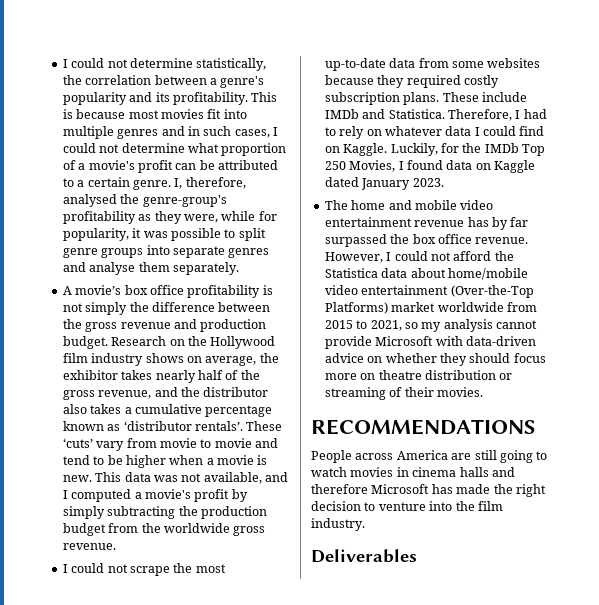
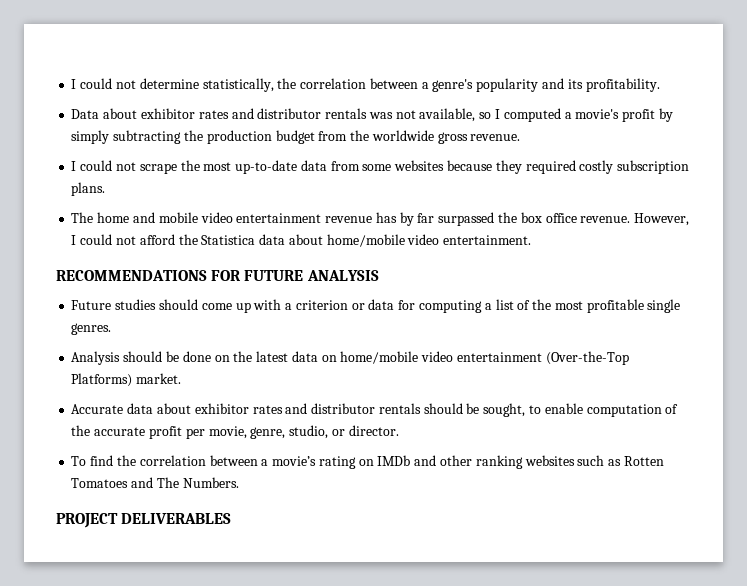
[251,92,278,102] [62,109,247,119] [62,126,278,139] [62,143,287,156] [62,160,278,173] [62,177,246,190] [62,194,227,207] [62,211,277,224] [62,228,266,241] [62,245,270,258] [62,262,239,275] [62,285,273,298] [62,302,271,315] [62,319,267,332] [62,336,276,349] [62,353,279,366] [62,370,260,383] [62,387,269,400] [62,404,273,417] [62,421,283,431] [62,438,278,451] [62,455,268,468] [62,472,151,482] This is because most movies fit into multiple genres and in such cases, I could not determine what proportion of a movie's profit can be attributed to a certain genre. I, therefore, analysed the genre-group's profitability as they were, while for popularity, it was possible to split genre groups into separate genres and analyse them separately. // A movie’s box office profitability is not simply the difference between the gross revenue and production budget. Research on the Hollywood film industry shows on average, the exhibitor takes nearly half of the gross revenue, and the distributor also takes a cumulative percentage known as ‘distributor rentals’. These ‘cuts’ vary from movie to movie and tend to be higher when a movie is new. This data -> [71,108,368,119] // Data about exhibitor rates and distributor rentals
[265,472,288,482] and -> [479,112,492,119] so
[442,92,527,102] [324,109,547,121] [324,126,545,139] [324,143,545,156] [324,160,535,173] [324,177,444,190] These include IMDb and Statistica. Therefore, I had to rely on whatever data I could find on Kaggle. Luckily, for the IMDb Top 250 Movies, I found data on Kaggle dated January 2023. -> (106, 189) none
[361,285,534,298] [324,302,537,314] [324,319,537,332] [324,336,536,349] [324,353,546,366] [324,370,513,380] [324,387,483,400] [311,419,536,435] [311,450,548,463] [311,467,515,477] [311,484,546,497] [311,501,503,511] [311,518,365,531] [311,549,417,563] entertainment (Over-the-Top Platforms) market worldwide from 2015 to 2021, so my analysis cannot provide Microsoft with data-driven advice on whether they should focus more on theatre distribution or streaming of their movies. // RECOMMENDATIONS // People across America are still going to watch movies in cinema halls and therefore Microsoft has made the right decision to venture into the film industry. // Deliverables -> [443,235,532,245] [56,270,379,281] [71,299,681,313] [71,323,112,335] [71,351,629,365] [71,373,182,387] [71,403,679,417] [71,425,399,439] [71,455,664,469] [71,477,239,488] [56,513,232,528] entertainment. // RECOMMENDATIONS FOR FUTURE ANALYSIS // Future studies should come up with a criterion or data for computing a list of the most profitable single genres. // Analysis should be done on the latest data on home/mobile video entertainment (Over-the-Top Platforms) market. // Accurate data about exhibitor rates and distributor rentals should be sought, to enable computation of the accurate profit per movie, genre, studio, or director. // To find the correlation between a movie’s rating on IMDb and other ranking websites such as Rotten Tomatoes and The Numbers. // PROJECT DELIVERABLES

